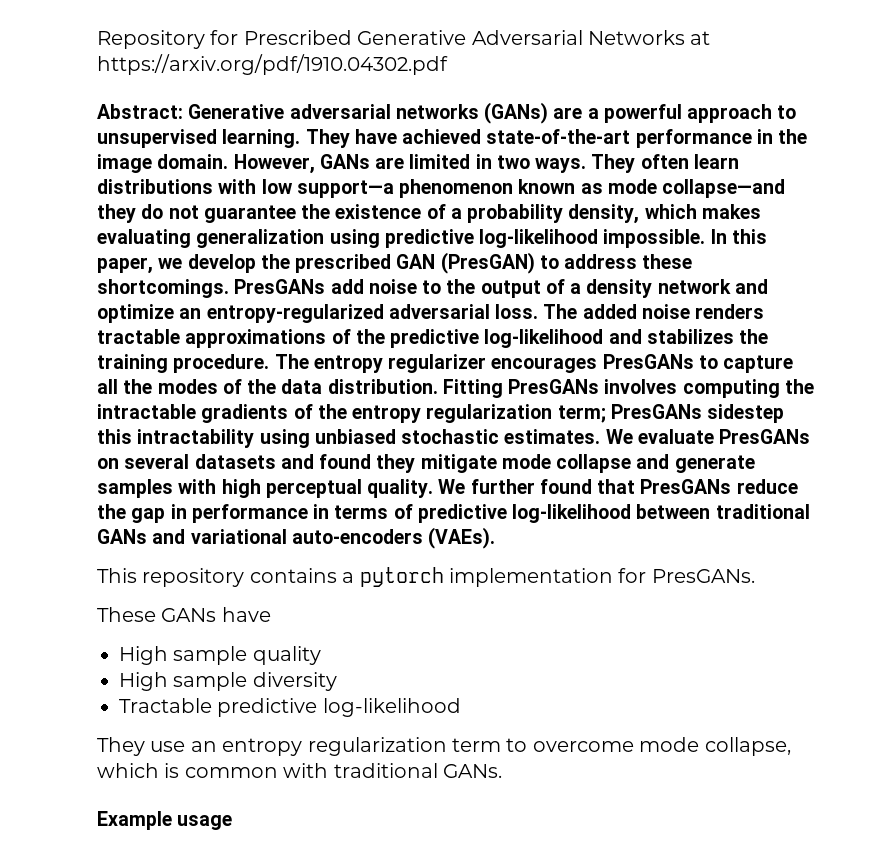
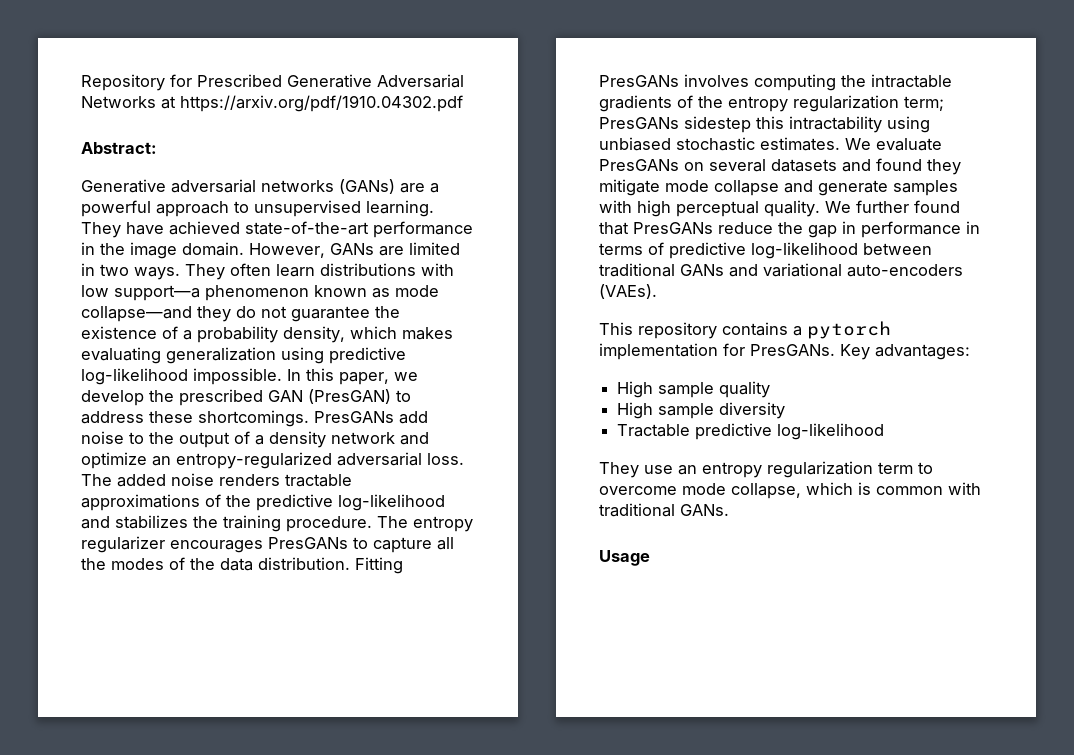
(183, 111) none -> (157, 148) //
[97,607,271,622] // These GANs have -> [840,344,970,360] Key advantages:
[97,811,233,830] Example usage -> [599,550,650,566] Usage

